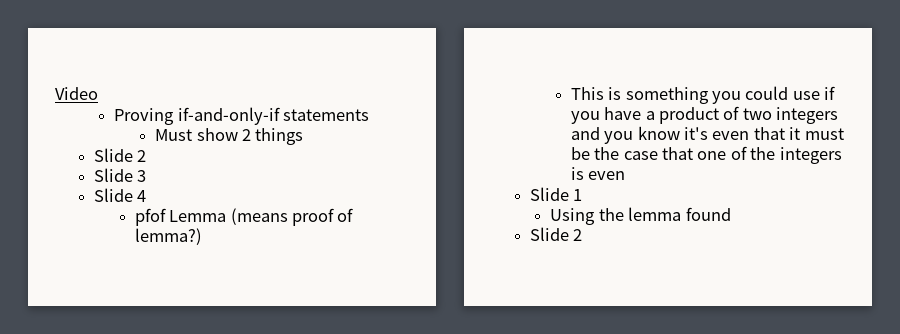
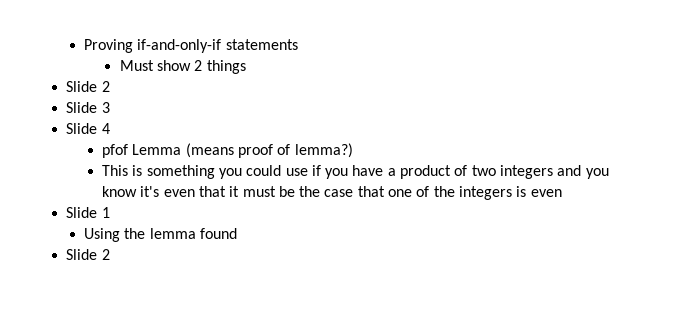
[55,87,98,100] Video // -> (84, 46) none

